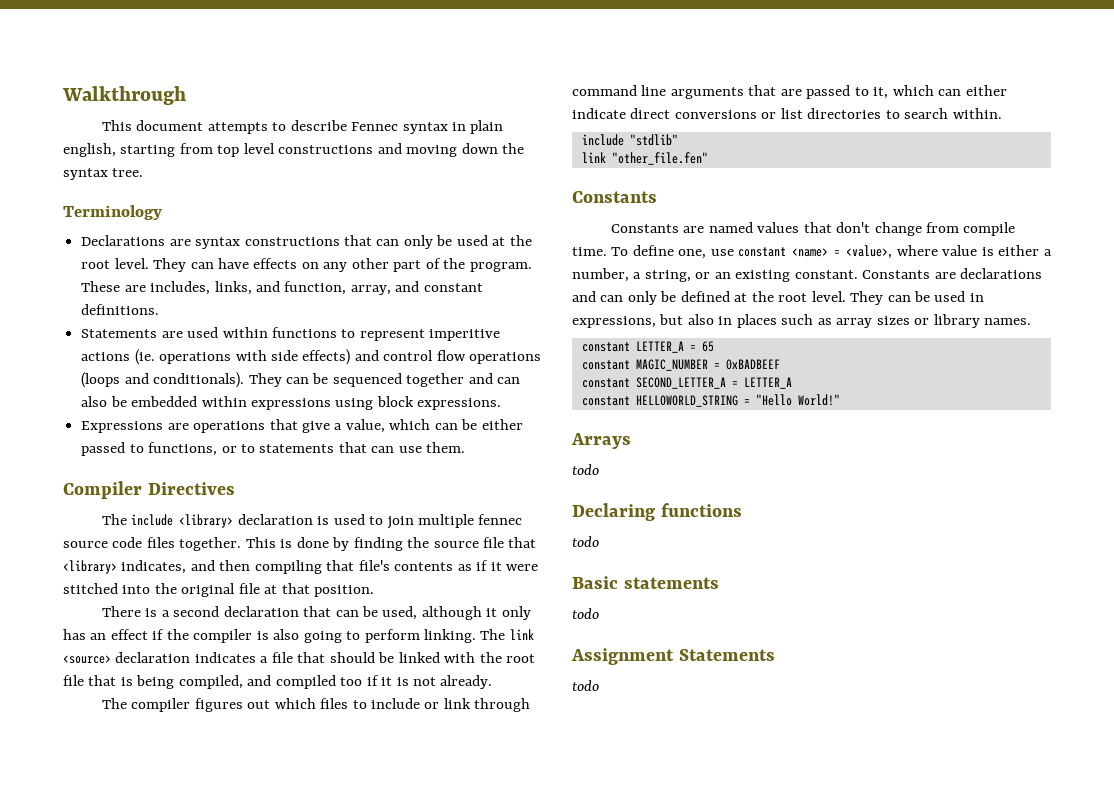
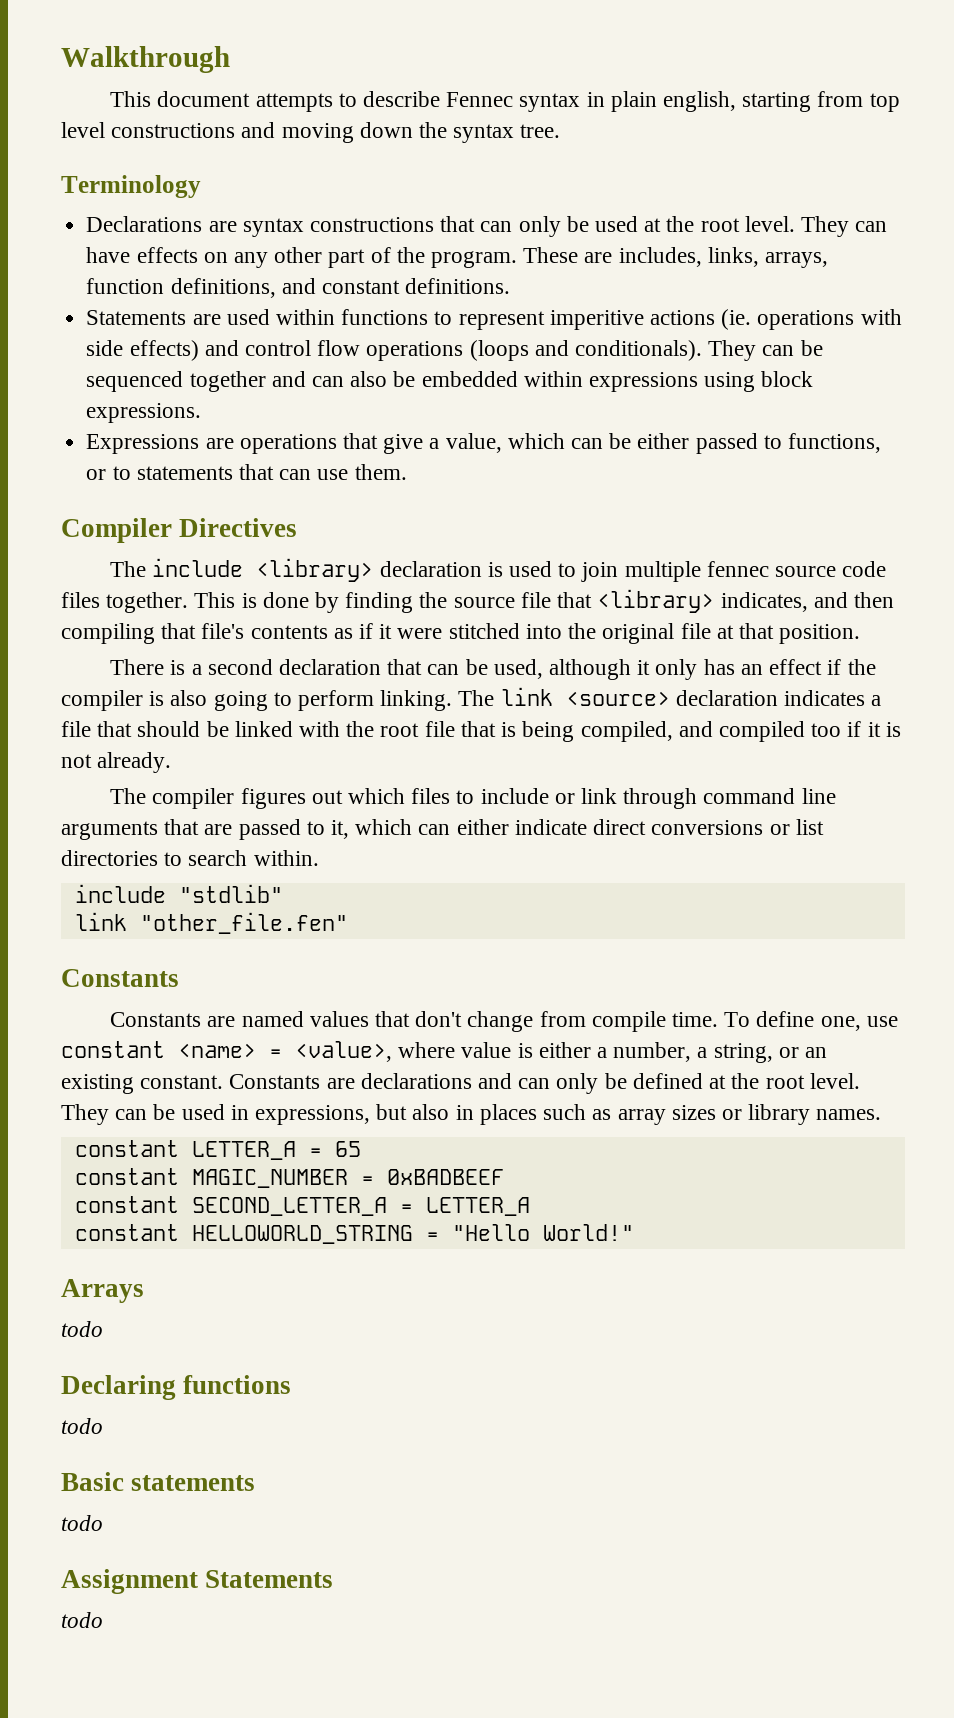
[255,281,391,295] and function, array, -> [765,252,829,268] [86,278,276,298] arrays, function definitions,

